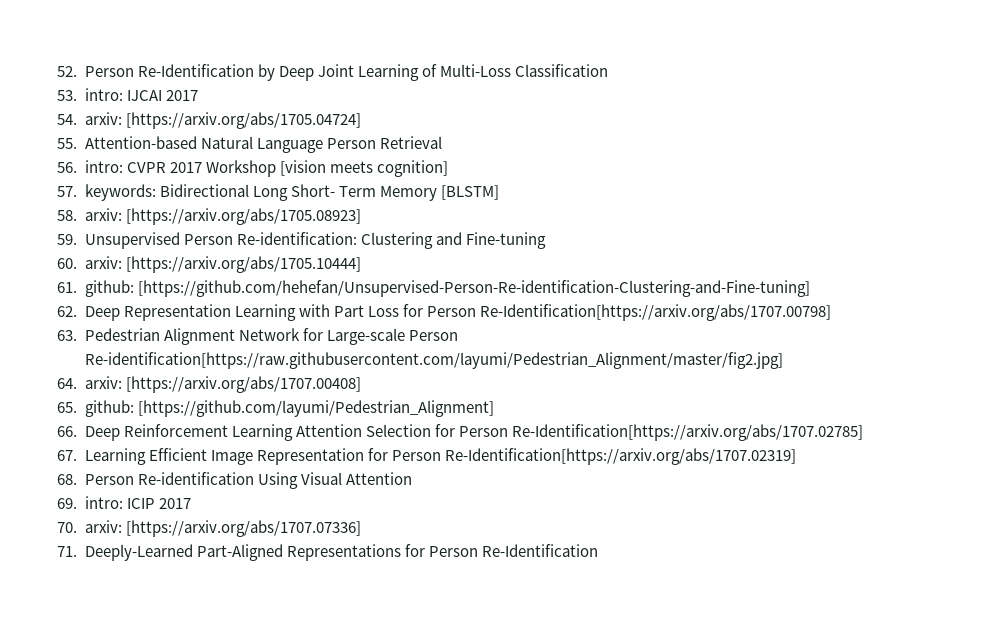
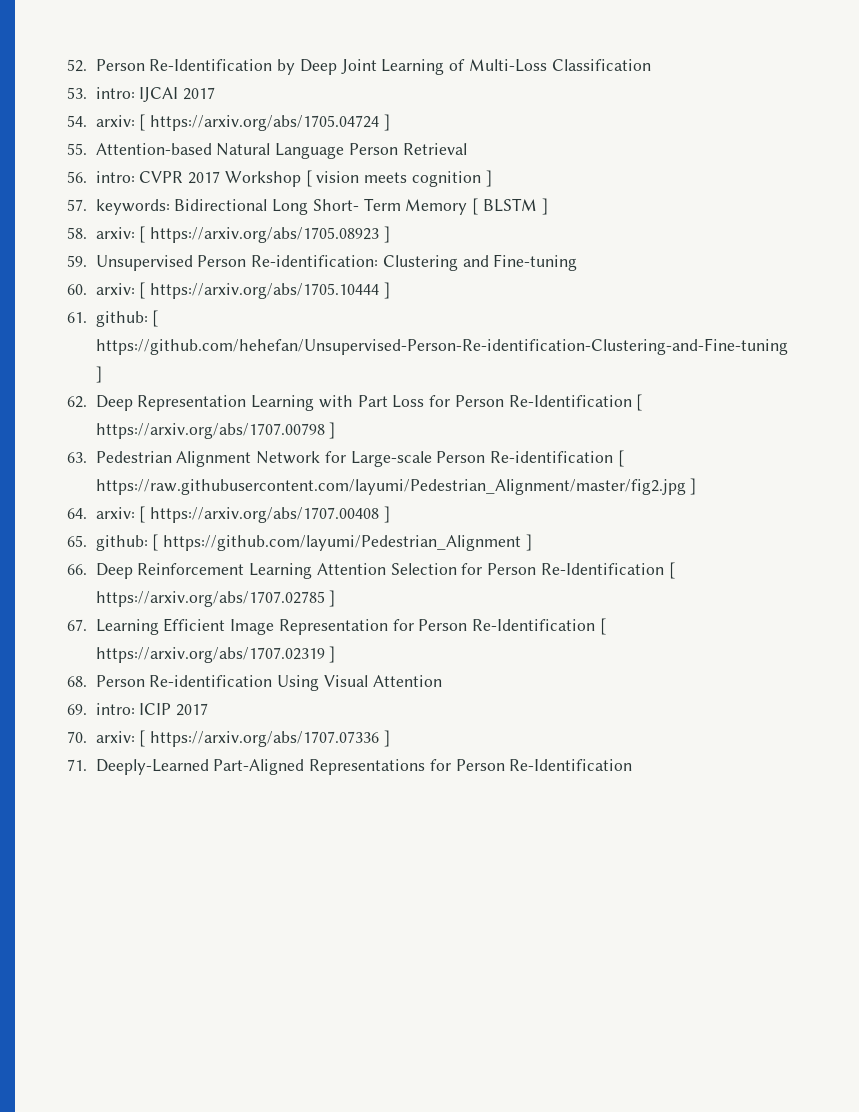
[125,112,361,129] [https://arxiv.org/abs/1705.04724] -> [139,114,390,131] [ https://arxiv.org/abs/1705.04724 ]
[279,160,448,177] [vision meets cognition] -> [305,170,492,187] [ vision meets cognition ]
[440,185,499,200] [BLSTM] -> [472,198,548,215] [ BLSTM ]
[125,208,361,225] [https://arxiv.org/abs/1705.08923] -> [139,226,390,243] [ https://arxiv.org/abs/1705.08923 ]
[125,256,361,273] [https://arxiv.org/abs/1705.10444] -> [139,282,390,299] [ https://arxiv.org/abs/1705.10444 ]
[137,280,810,297] [https://github.com/hehefan/Unsupervised-Person-Re-identification-Clustering-and-Fine-tuning] -> [152,310,159,327] [95,338,788,355] [95,366,102,383] [ https://github.com/hehefan/Unsupervised-Person-Re-identification-Clustering-and-Fine-tuning ]
[479,304,831,321] Re-Identification[https://arxiv.org/abs/1707.00798] -> [508,394,643,411] [95,422,336,439] Re-Identification [ https://arxiv.org/abs/1707.00798 ]
[84,352,783,369] Re-identification[https://raw.githubusercontent.com/layumi/Pedestrian_Alignment/master/fig2.jpg] -> [490,450,624,467] [95,478,697,495] Re-identification [ https://raw.githubusercontent.com/layumi/Pedestrian_Alignment/master/fig2.jpg ]
[125,376,361,393] [https://arxiv.org/abs/1707.00408] -> [139,506,390,523] [ https://arxiv.org/abs/1707.00408 ]
[137,400,494,417] [https://github.com/layumi/Pedestrian_Alignment] -> [152,534,532,551] [ https://github.com/layumi/Pedestrian_Alignment ]
[511,424,863,441] Re-Identification[https://arxiv.org/abs/1707.02785] -> [540,562,675,579] [95,590,336,607] Re-Identification [ https://arxiv.org/abs/1707.02785 ]
[444,448,796,465] Re-Identification[https://arxiv.org/abs/1707.02319] -> [472,618,606,635] [95,646,336,663] Re-Identification [ https://arxiv.org/abs/1707.02319 ]
[125,520,361,537] [https://arxiv.org/abs/1707.07336] -> [139,730,390,747] [ https://arxiv.org/abs/1707.07336 ]

